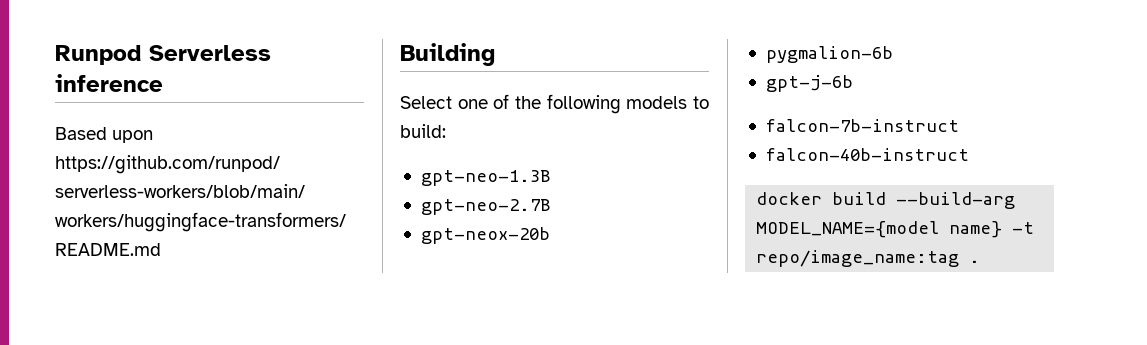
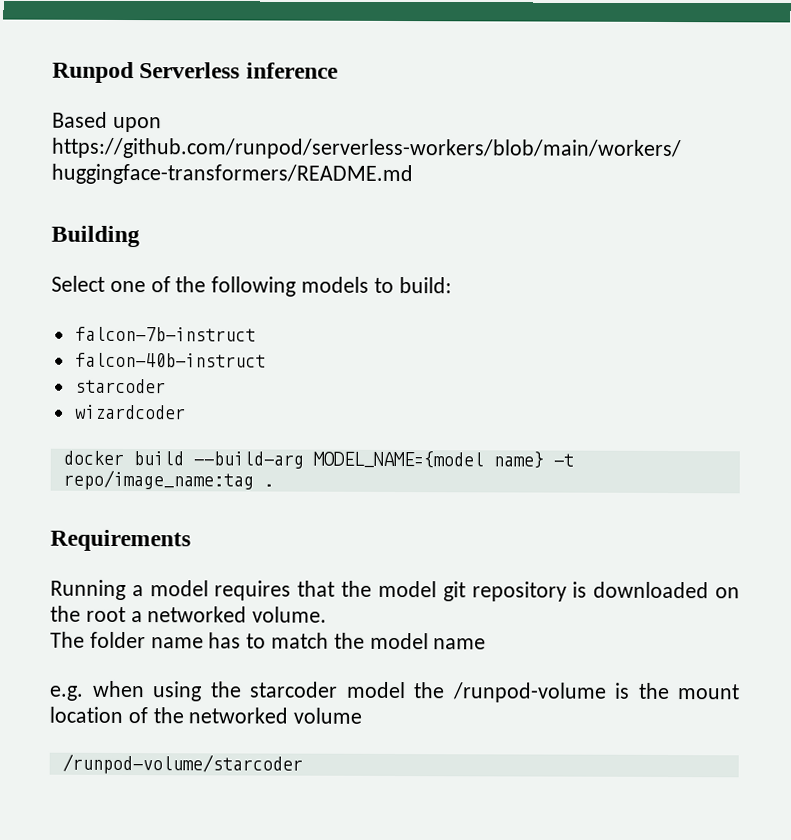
[420,170,551,186] [420,199,551,215] [420,227,550,244] [765,46,893,63] [765,75,853,92] // gpt-neo-1.3B // gpt-neo-2.7B // gpt-neox-20b // pygmalion-6b // gpt-j-6b -> (452, 285) none
(969, 154) none -> [74,378,166,394] [74,404,186,420] // starcoder // wizardcoder
(981, 261) none -> [50,529,191,552] [50,579,741,602] [50,605,328,623] [50,631,487,650] [49,680,740,703] [49,706,363,724] [61,753,303,775] // Requirements // Running a model requires that the model git repository is downloaded on the root a networked volume. // The folder name has to match the model name // e.g. when using the starcoder model the /runpod-volume is the mount location of the networked volume // /runpod-volume/starcoder

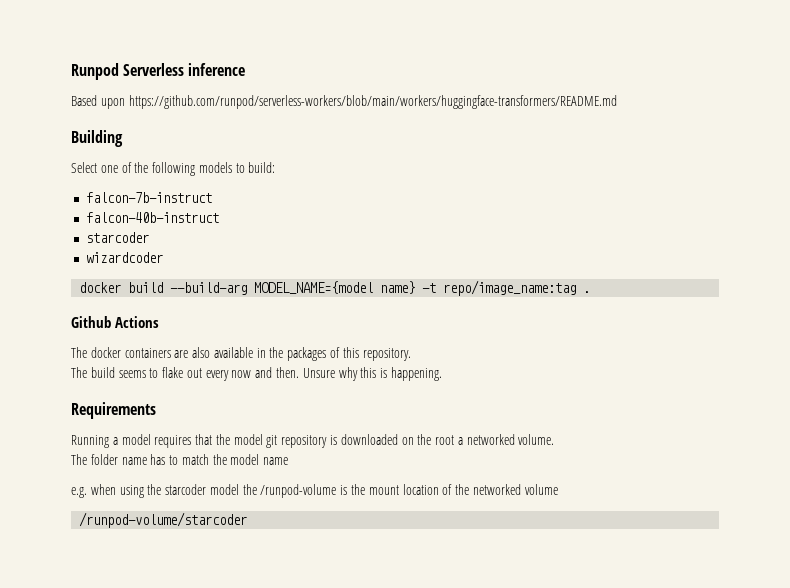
(274, 485) none -> [71,316,159,328] [71,347,411,361] [71,367,442,381] // Github Actions // The docker containers are also available in the packages of this repository. // The build seems to flake out every now and then. Unsure why this is happening.

